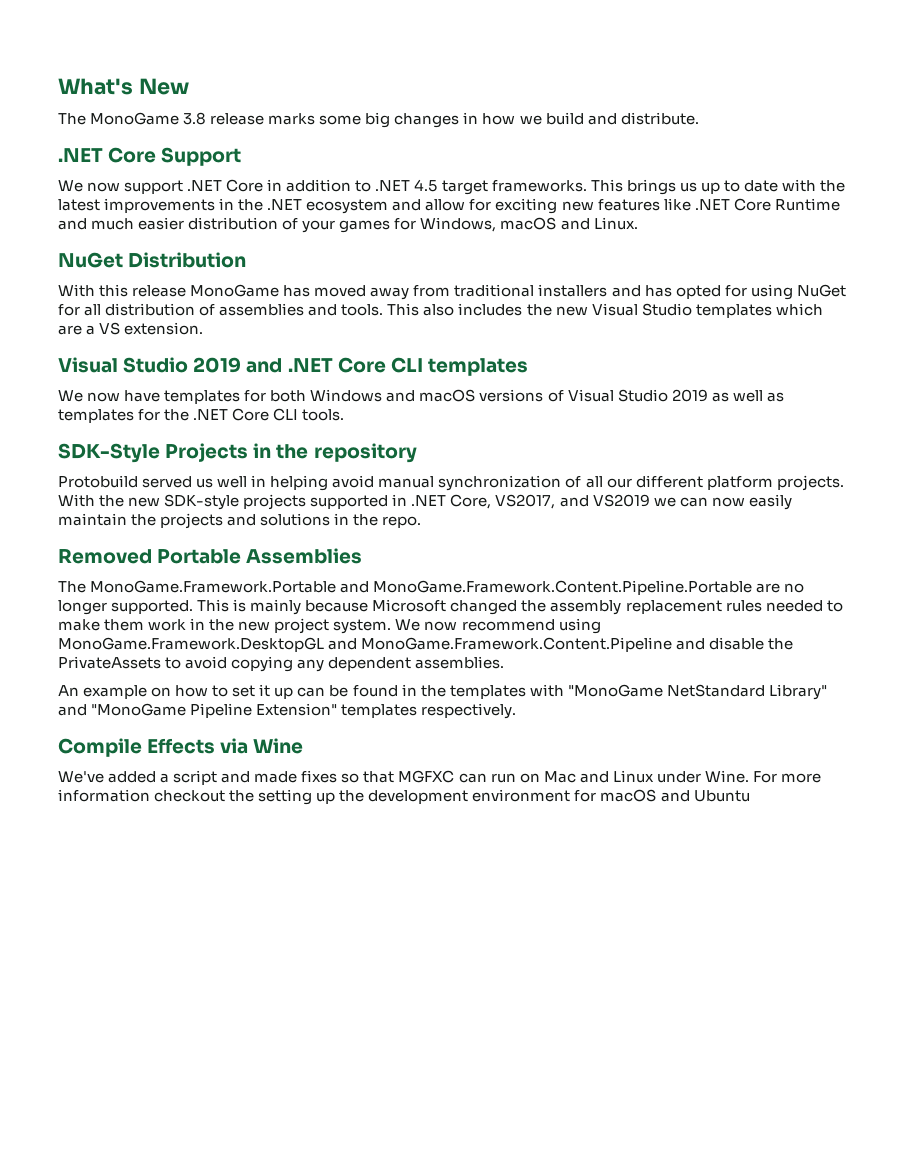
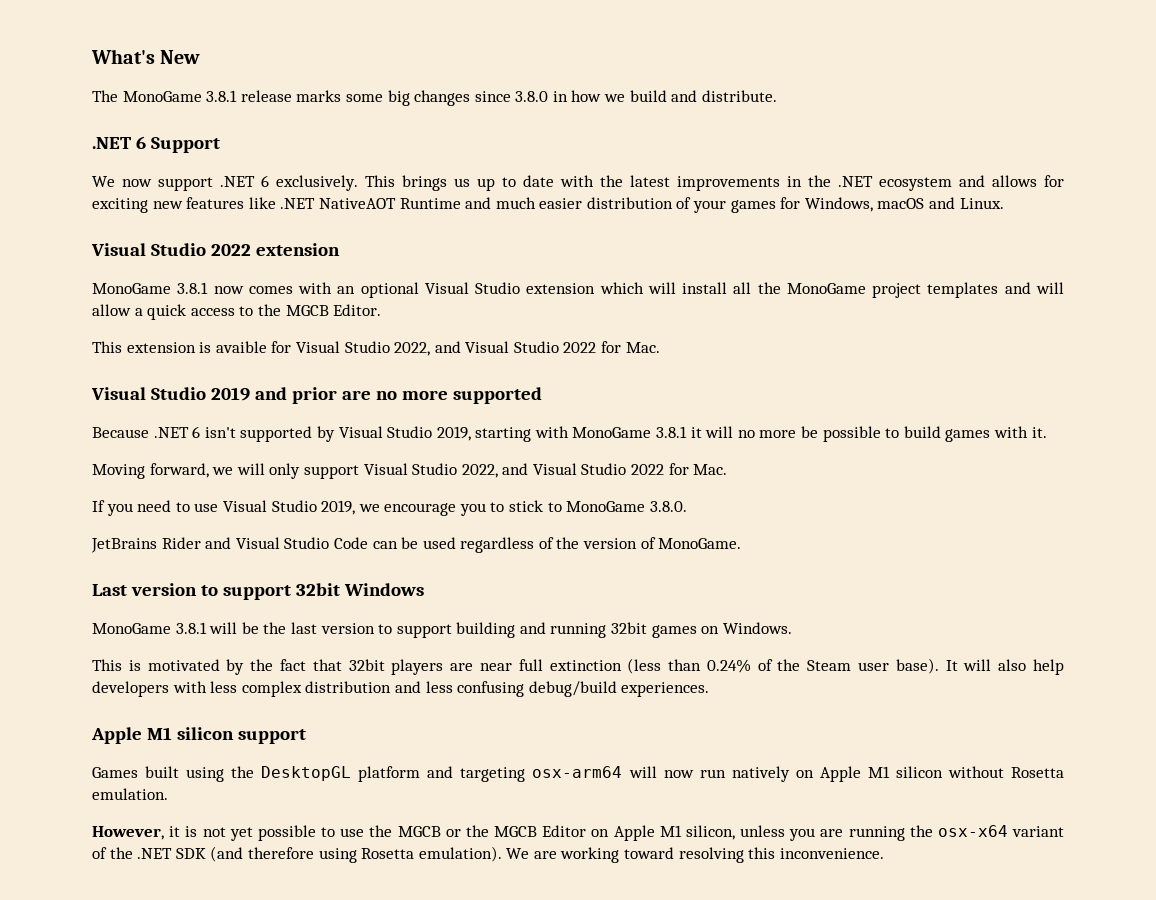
[183,112,207,125] 3.8 -> [206,90,238,102] 3.8.1
(460, 120) none -> [474,91,549,102] since 3.8.0
[108,147,157,163] Core -> [135,136,146,149] 6
[226,179,587,195] Core in addition to .NET 4.5 target frameworks. -> [261,175,358,191] 6 exclusively.
[425,199,466,211] allow -> [992,175,1037,187] allows
[733,198,771,211] Core -> [318,198,396,209] NativeAOT
[58,252,247,268] [58,284,846,300] [58,303,823,318] [58,322,204,335] [58,357,528,376] [58,389,784,404] [58,408,345,423] [58,443,417,463] [58,475,844,491] [58,494,792,510] [58,513,422,529] [58,548,363,564] [58,580,805,595] [58,599,843,615] [58,618,601,634] [58,637,794,652] [58,656,505,672] [58,684,827,700] [58,703,517,719] [58,738,304,757] [58,770,821,785] [58,789,750,805] NuGet Distribution // With this release MonoGame has moved away from traditional installers and has opted for using NuGet for all distribution of assemblies and tools. This also includes the new Visual Studio templates which are a VS extension. // Visual Studio 2019 and .NET Core CLI templates // We now have templates for both Windows and macOS versions of Visual Studio 2019 as well as templates for the .NET Core CLI tools. // SDK-Style Projects in the repository // Protobuild served us well in helping avoid manual synchronization of all our different platform projects. With the new SDK-style projects supported in .NET Core, VS2017, and VS2019 we can now easily maintain the projects and solutions in the repo. // Removed Portable Assemblies // The MonoGame.Framework.Portable and MonoGame.Framework.Content.Pipeline.Portable are no longer supported. This is mainly because Microsoft changed the assembly replacement rules needed to make them work in the new project system. We now recommend using MonoGame.Framework.DesktopGL and MonoGame.Framework.Content.Pipeline and disable the PrivateAssets to avoid copying any dependent assemblies. // An example on how to set it up can be found in the templates with "MonoGame NetStandard Library" and "MonoGame Pipeline Extension" templates respectively. // Compile Effects via Wine // We've added a script and made fixes so that MGFXC can run on Mac and Linux under Wine. For more information checkout the setting up the development environment for macOS and Ubuntu -> [91,243,340,256] [92,282,1065,298] [92,304,382,320] [92,341,660,356] [91,387,542,404] [92,426,1047,442] [92,463,728,479] [92,500,687,516] [91,537,742,553] [92,583,424,600] [92,622,792,638] [92,658,1064,675] [92,681,710,697] [91,727,306,744] [92,766,1064,782] [92,788,168,800] [92,825,1064,841] [92,846,884,863] Visual Studio 2022 extension // MonoGame 3.8.1 now comes with an optional Visual Studio extension which will install all the MonoGame project templates and will allow a quick access to the MGCB Editor. // This extension is avaible for Visual Studio 2022, and Visual Studio 2022 for Mac. // Visual Studio 2019 and prior are no more supported // Because .NET 6 isn't supported by Visual Studio 2019, starting with MonoGame 3.8.1 it will no more be possible to build games with it. // Moving forward, we will only support Visual Studio 2022, and Visual Studio 2022 for Mac. // If you need to use Visual Studio 2019, we encourage you to stick to MonoGame 3.8.0. // JetBrains Rider and Visual Studio Code can be used regardless of the version of MonoGame. // Last version to support 32bit Windows // MonoGame 3.8.1 will be the last version to support building and running 32bit games on Windows. // This is motivated by the fact that 32bit players are near full extinction (less than 0.24% of the Steam user base). It will also help developers with less complex distribution and less confusing debug/build experiences. // Apple M1 silicon support // Games built using the DesktopGL platform and targeting osx-arm64 will now run natively on Apple M1 silicon without Rosetta emulation. // However, it is not yet possible to use the MGCB or the MGCB Editor on Apple M1 silicon, unless you are running the osx-x64 variant of the .NET SDK (and therefore using Rosetta emulation). We are working toward resolving this inconvenience.

